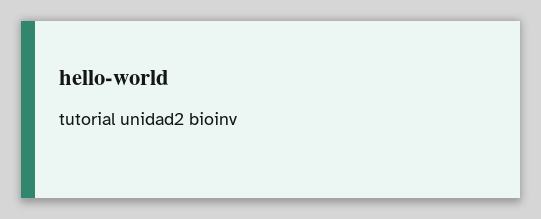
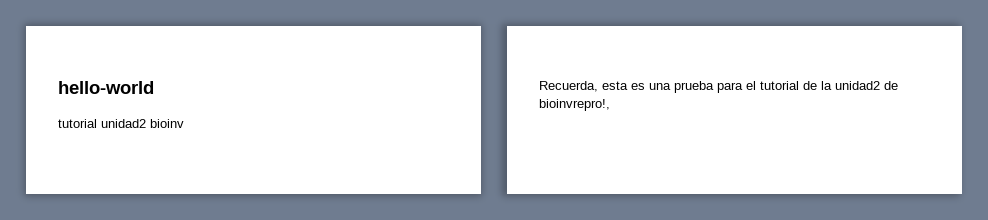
(237, 118) none -> [539,81,898,93] [539,99,610,111] // Recuerda, esta es una prueba para el tutorial de la unidad2 de bioinvrepro!,

